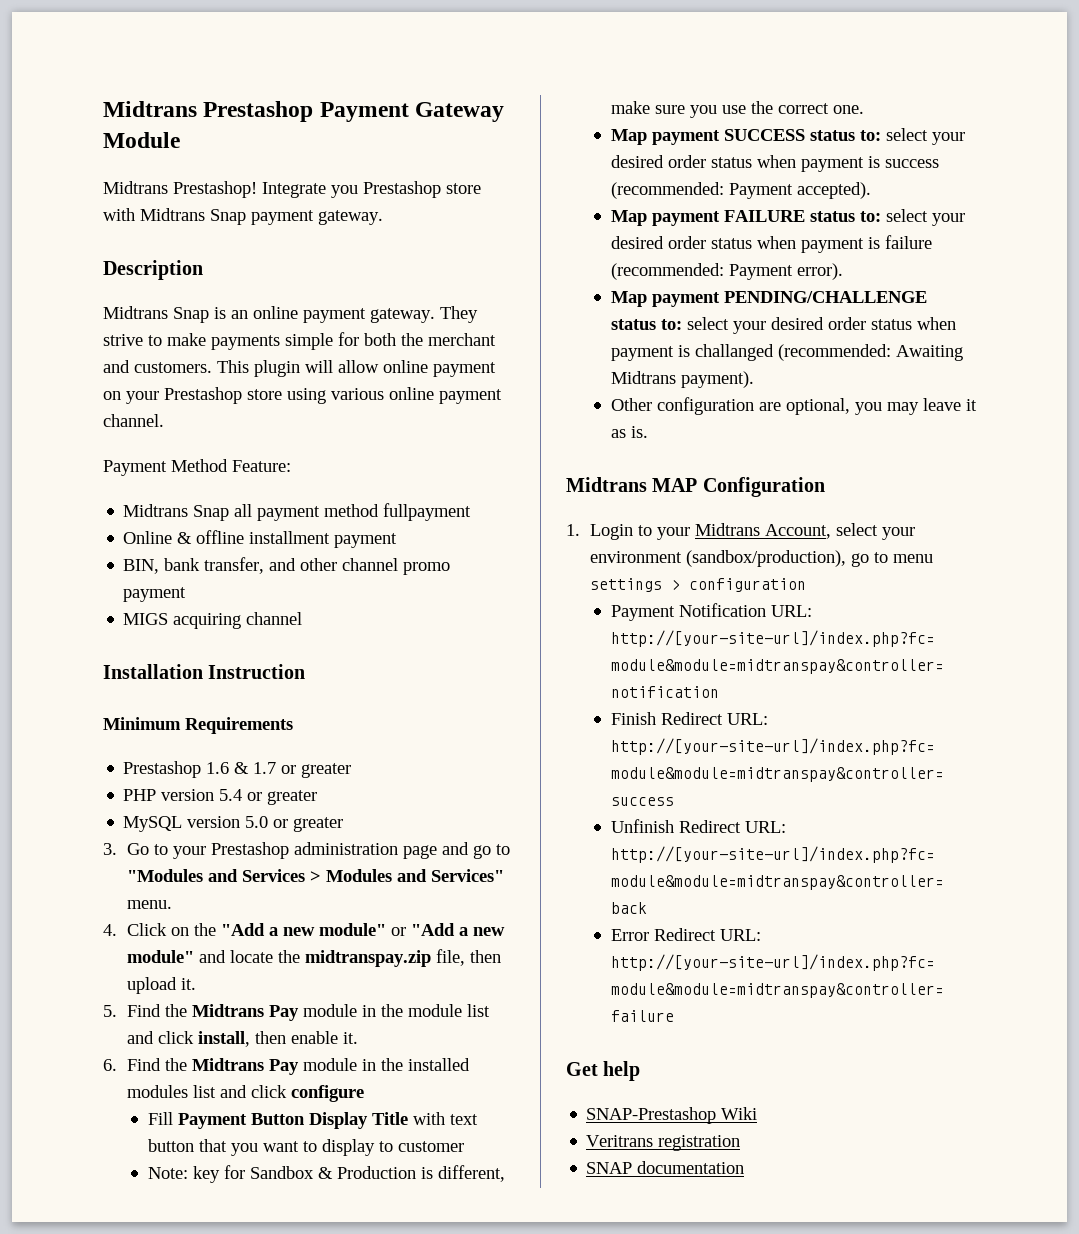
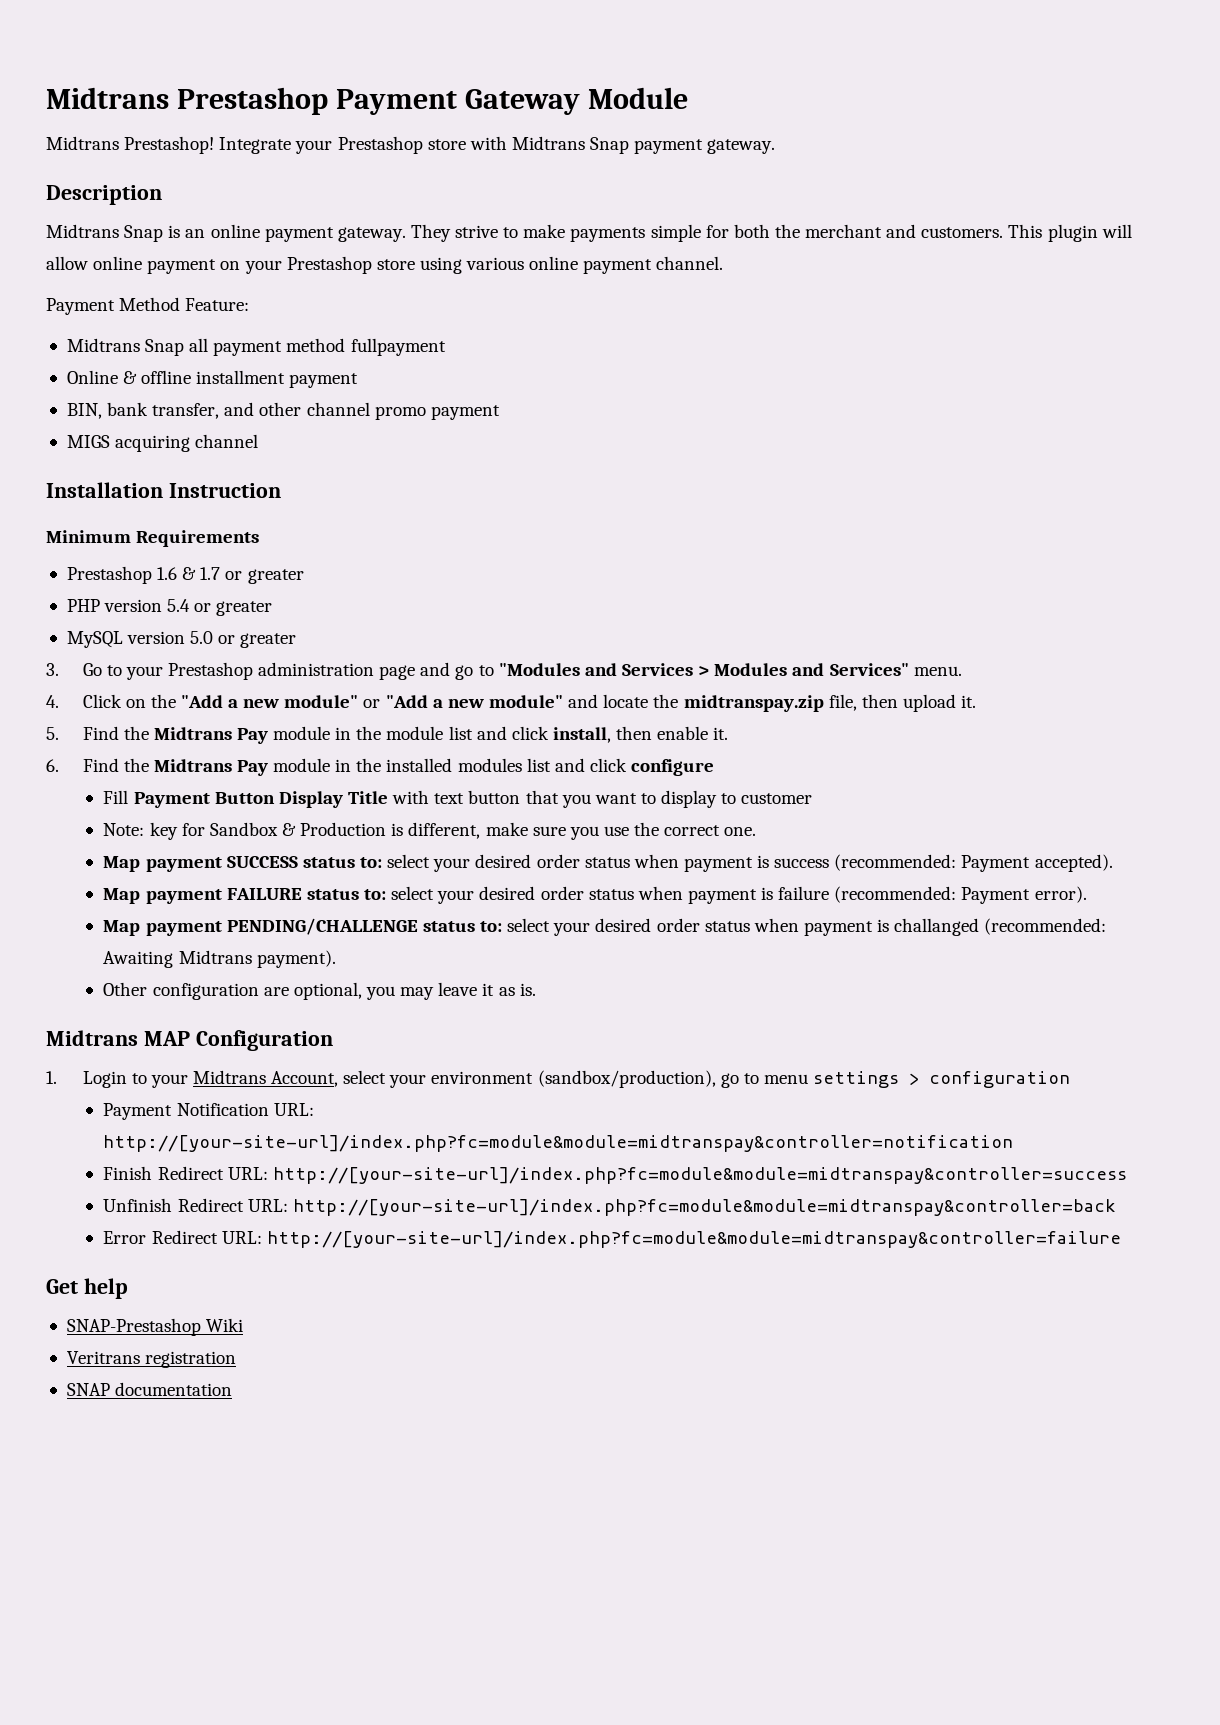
[331,185,358,198] you -> [295,140,333,154] your

